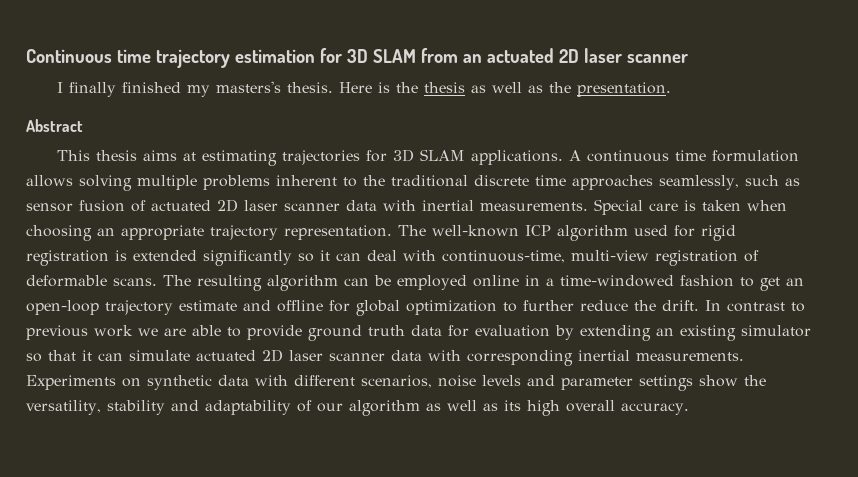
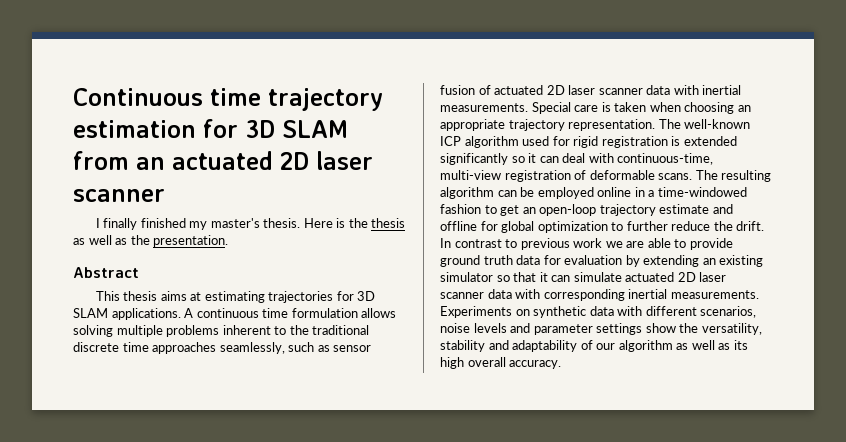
[216,81,282,93] masters's -> [210,218,260,228] master's

